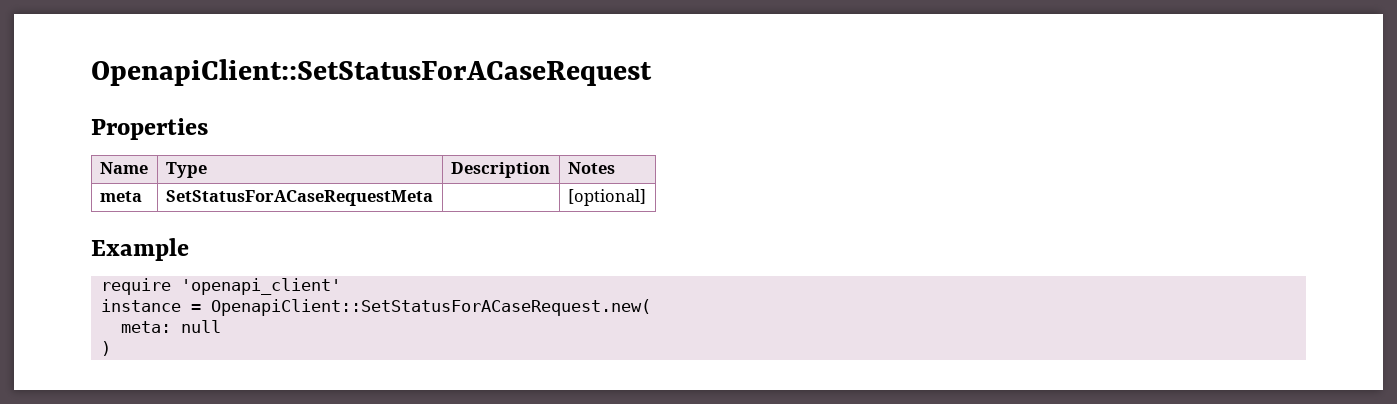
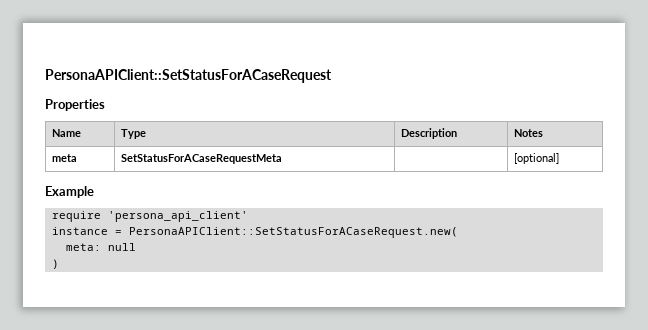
[91,59,652,86] OpenapiClient::SetStatusForACaseRequest -> [45,69,332,83] PersonaAPIClient::SetStatusForACaseRequest
[180,278,341,295] 'openapi_client' -> [107,211,248,222] 'persona_api_client'
[210,299,651,316] OpenapiClient::SetStatusForACaseRequest.new( -> [128,227,458,238] PersonaAPIClient::SetStatusForACaseRequest.new(

